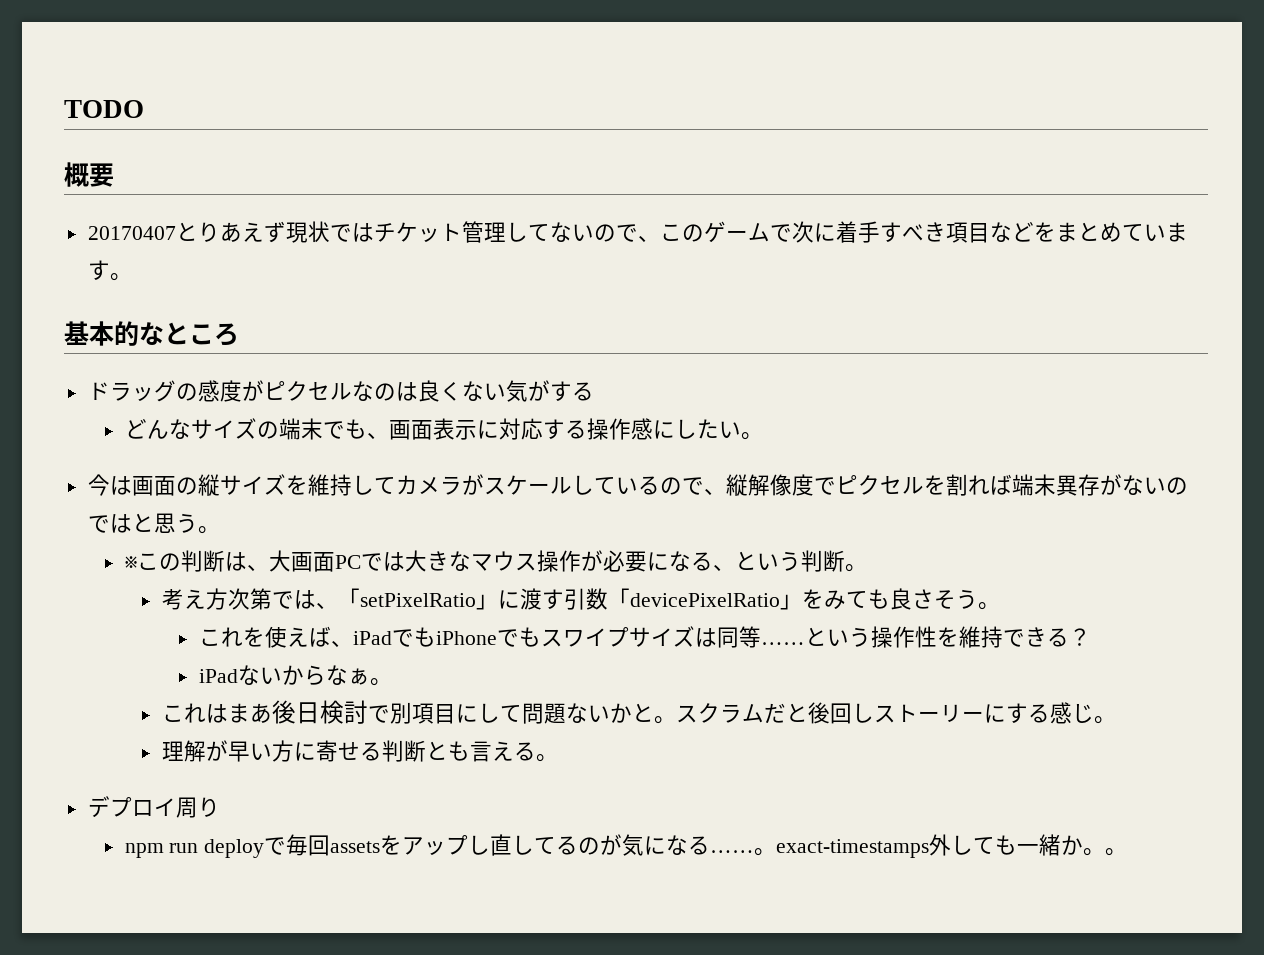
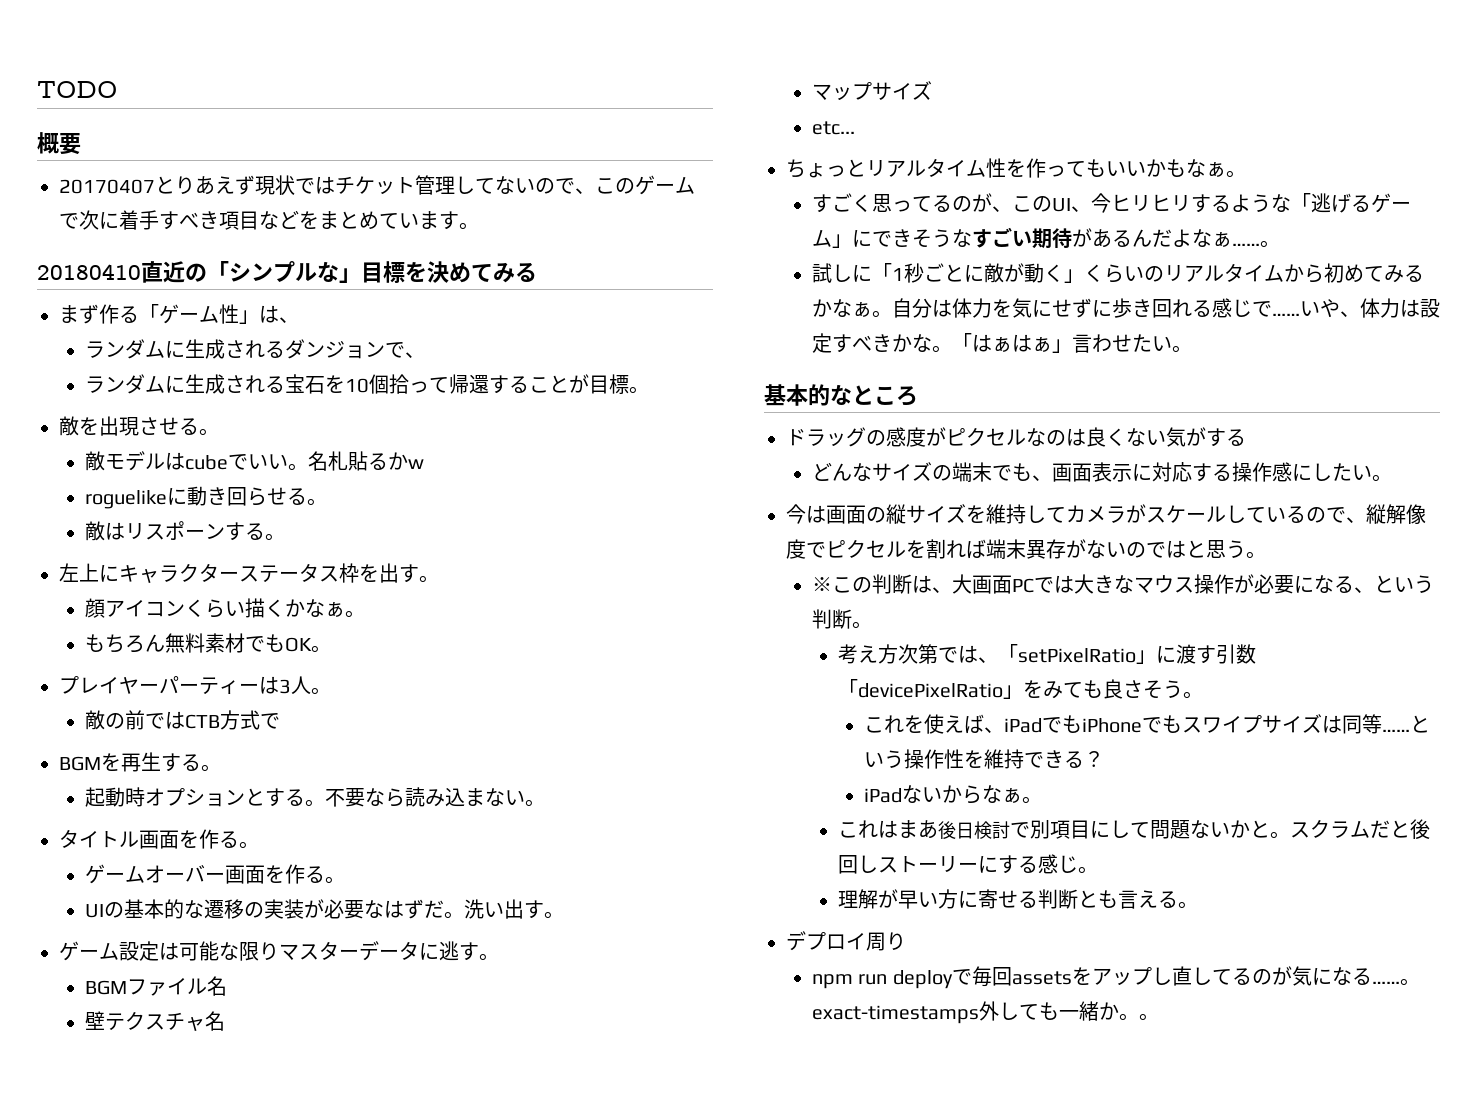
(132, 277) none -> [37,261,537,283] [59,304,299,324] [84,339,425,359] [84,374,649,394] [59,416,219,436] [84,451,424,471] [84,486,327,509] [84,521,285,541] [59,563,439,583] [84,598,365,618] [84,633,331,653] [59,676,331,695] [84,710,280,730] [59,752,221,772] [84,787,545,807] [59,829,259,849] [84,864,345,884] [84,899,564,919] [59,941,499,961] [84,976,227,996] [84,1011,225,1031] [811,81,932,101] [811,121,855,135] [786,158,1246,178] [811,193,1411,213] [811,227,1280,249] [811,263,1424,283] [811,298,1440,318] [811,333,1192,353] // 20180410直近の「シンプルな」目標を決めてみる // まず作る「ゲーム性」は、 // ランダムに生成されるダンジョンで、 // ランダムに生成される宝石を10個拾って帰還することが目標。 // 敵を出現させる。 // 敵モデルはcubeでいい。名札貼るかw // roguelikeに動き回らせる。 // 敵はリスポーンする。 // 左上にキャラクターステータス枠を出す。 // 顔アイコンくらい描くかなぁ。 // もちろん無料素材でもOK。 // プレイヤーパーティーは3人。 // 敵の前ではCTB方式で // BGMを再生する。 // 起動時オプションとする。不要なら読み込まない。 // タイトル画面を作る。 // ゲームオーバー画面を作る。 // UIの基本的な遷移の実装が必要なはずだ。洗い出す。 // ゲーム設定は可能な限りマスターデータに逃す。 // BGMファイル名 // 壁テクスチャ名 // マップサイズ // etc... // ちょっとリアルタイム性を作ってもいいかもなぁ。 // すごく思ってるのが、このUI、今ヒリヒリするような「逃げるゲーム」にできそうなすごい期待があるんだよなぁ……。 // 試しに「1秒ごとに敵が動く」くらいのリアルタイムから初めてみるかなぁ。自分は体力を気にせずに歩き回れる感じで……いや、体力は設定すべきかな。「はぁはぁ」言わせたい。

